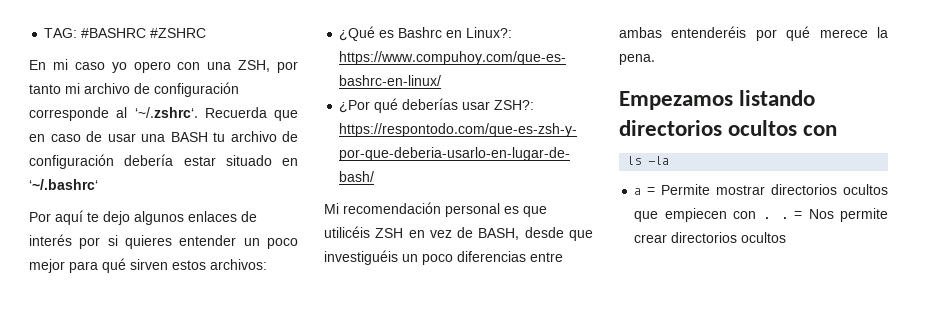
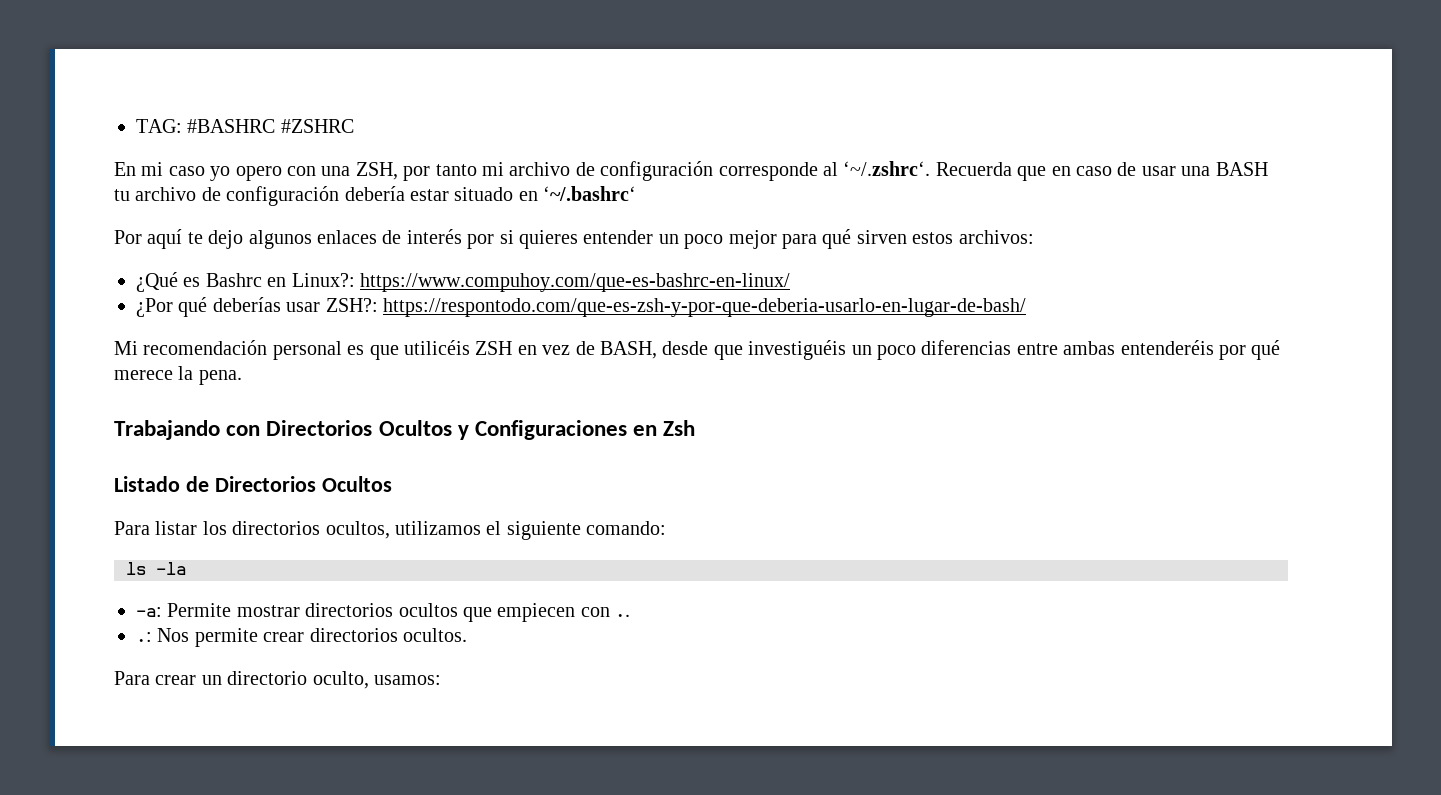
[619,90,816,110] [619,120,838,136] Empezamos listando directorios ocultos con -> [114,420,696,440] [114,476,392,492] [114,521,667,540] Trabajando con Directorios Ocultos y Configuraciones en Zsh // Listado de Directorios Ocultos // Para listar los directorios ocultos, utilizamos el siguiente comando:
[634,187,656,195] a = -> [136,607,162,617] -a:
[762,211,803,219] . . = -> [615,613,631,617] [136,632,152,642] .. // .:
[741,232,787,243] ocultos -> [403,628,467,642] [114,671,441,689] ocultos. // Para crear un directorio oculto, usamos:

